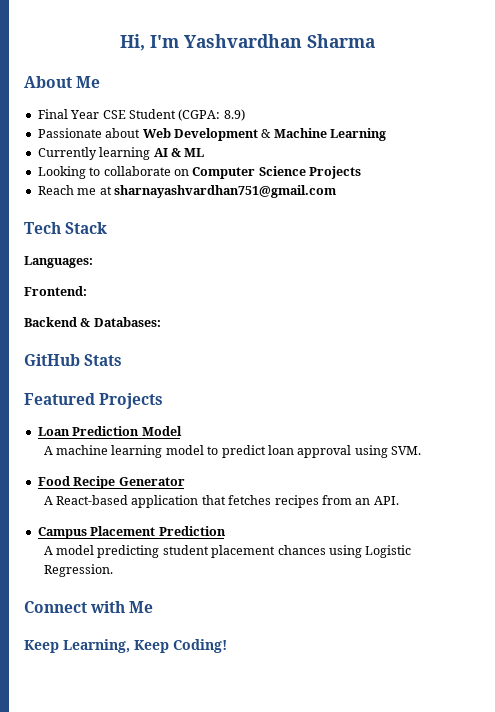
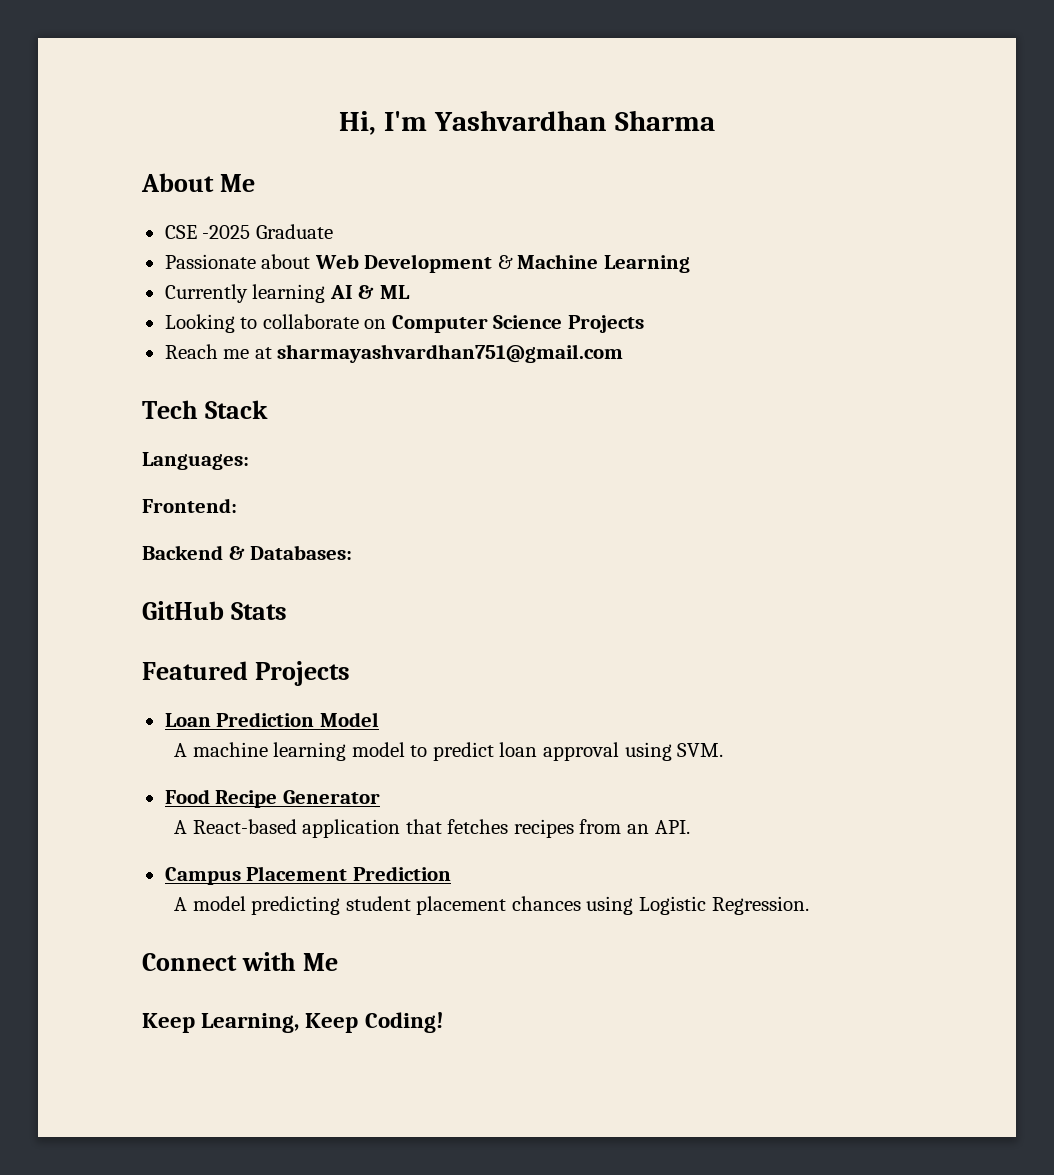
[37,109,245,121] Final Year CSE Student (CGPA: 8.9) -> [164,224,333,239] CSE -2025 Graduate
[113,185,336,198] sharnayashvardhan751@gmail.com -> [277,344,624,363] sharmayashvardhan751@gmail.com

